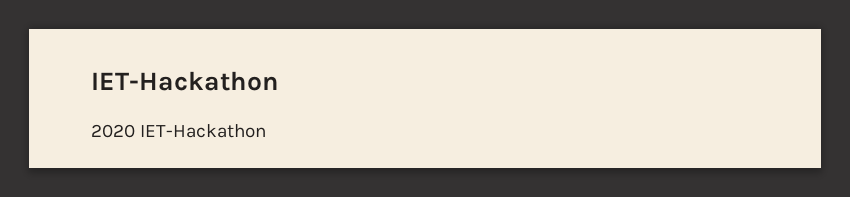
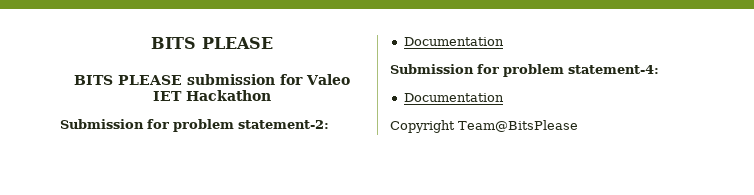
[91,71,279,91] [91,124,267,138] IET-Hackathon // 2020 IET-Hackathon -> [151,37,273,49] [74,74,351,85] [153,90,271,101] [60,119,329,132] [403,37,504,46] [390,64,659,77] [403,93,504,102] [390,120,578,133] BITS PLEASE // BITS PLEASE submission for Valeo IET Hackathon // Submission for problem statement-2: // Documentation // Submission for problem statement-4: // Documentation // Copyright Team@BitsPlease

